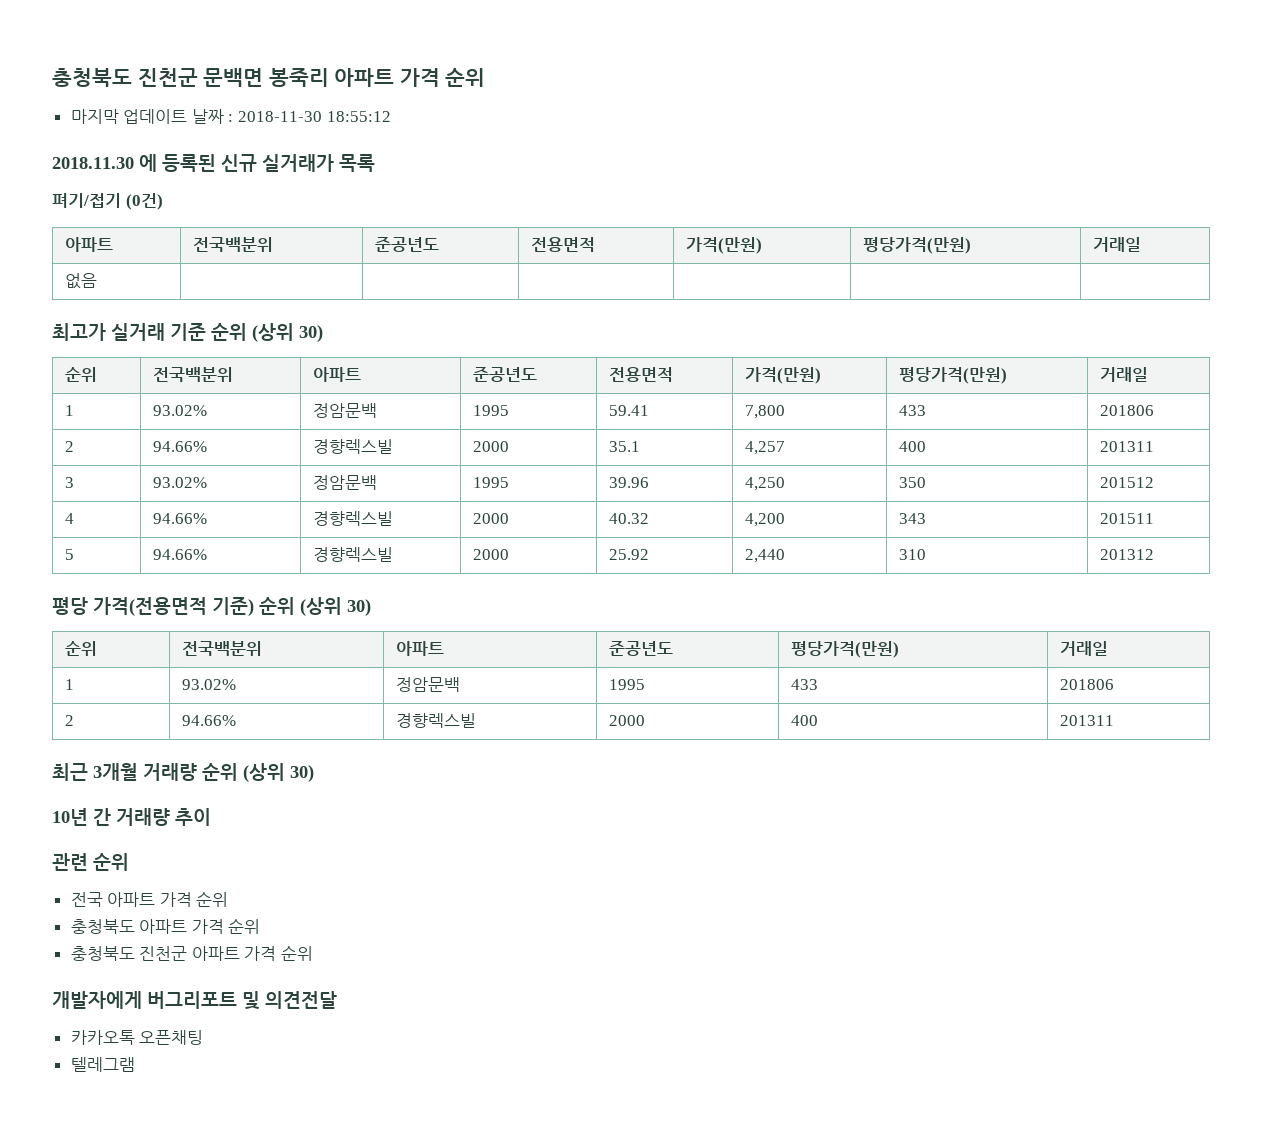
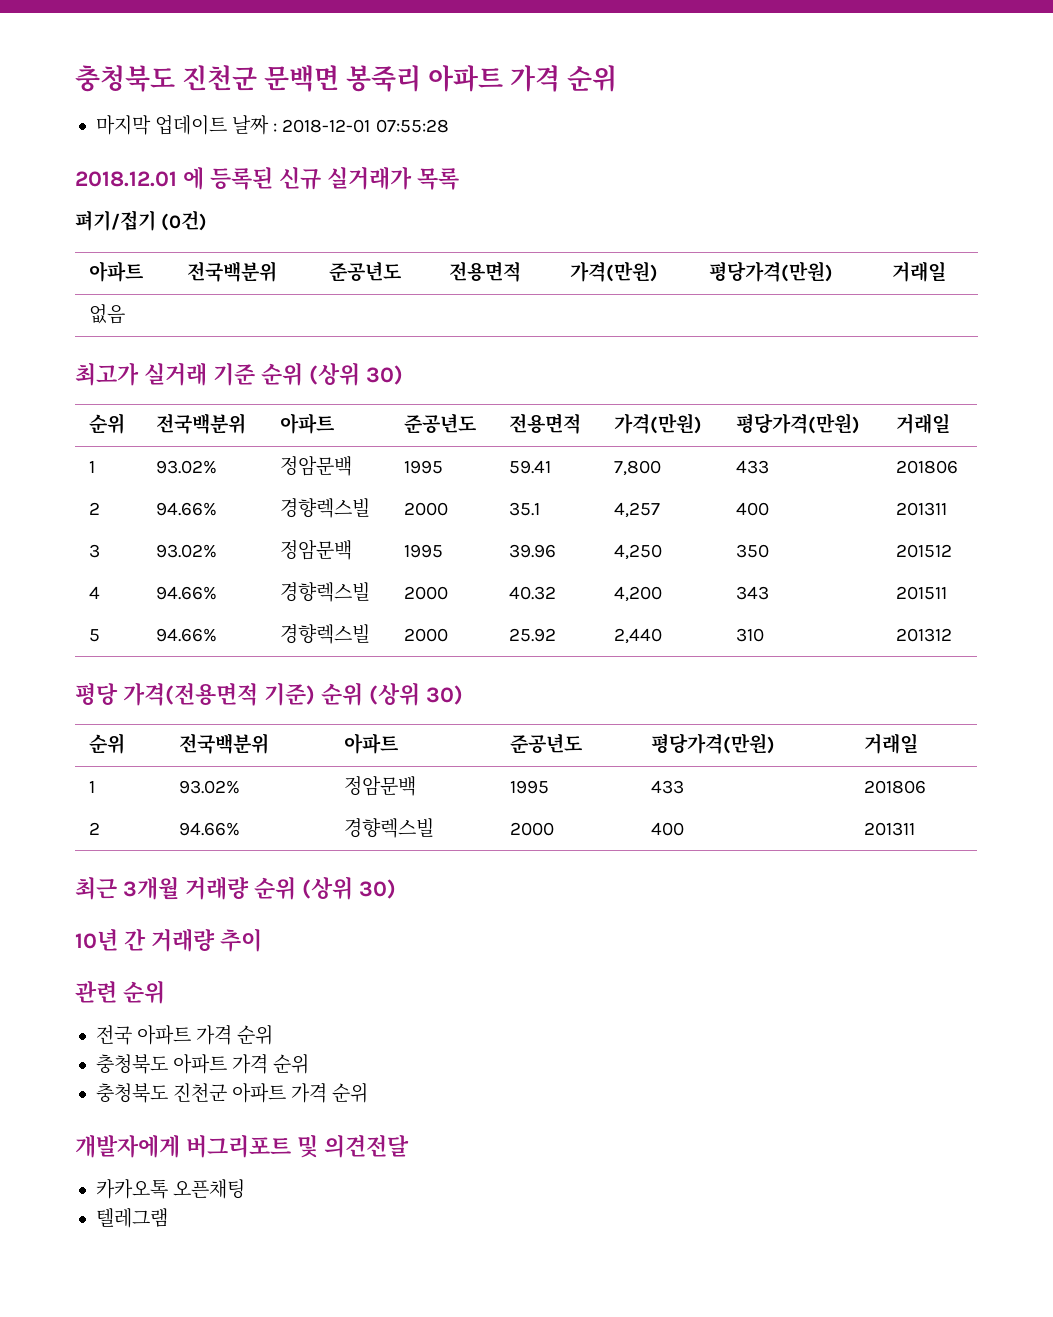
[238,111,391,122] [52,157,134,169] 2018-11-30 18:55:12 // 2018.11.30 -> [282,119,449,133] [75,171,177,187] 2018-12-01 07:55:28 // 2018.12.01

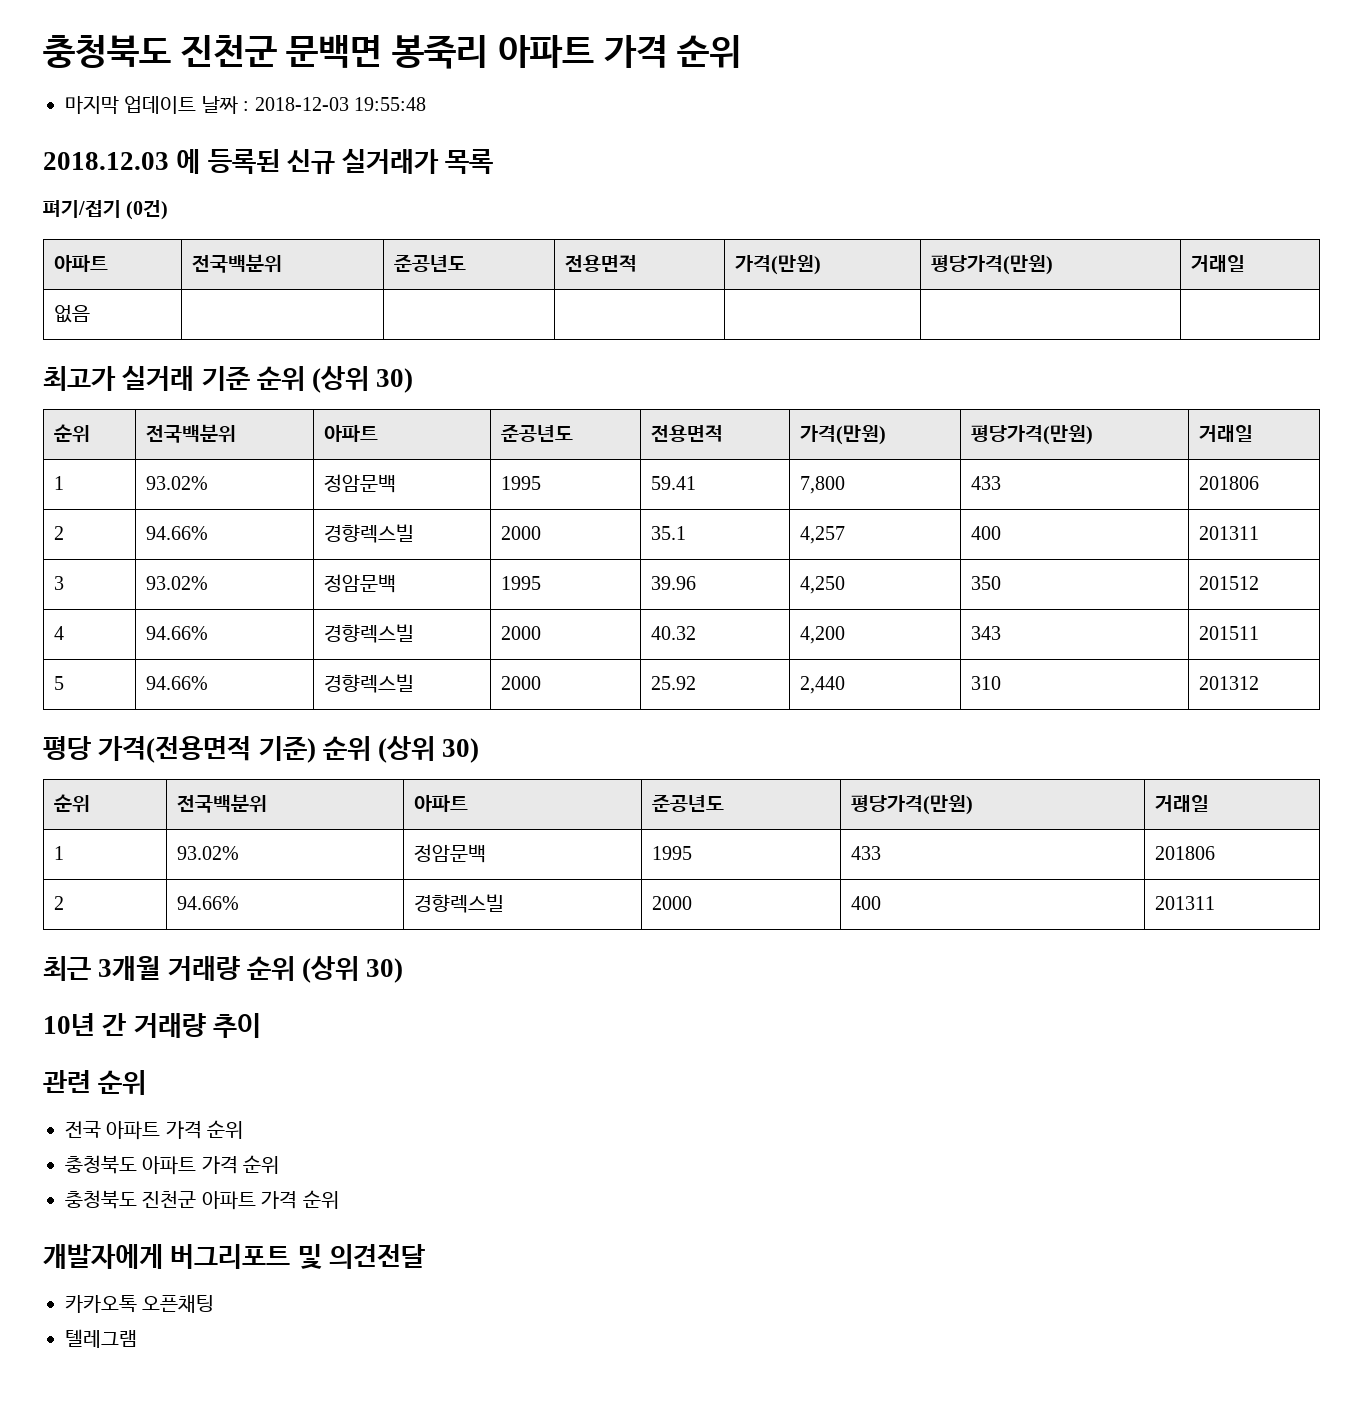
[282,119,449,133] [75,171,177,187] 2018-12-01 07:55:28 // 2018.12.01 -> [254,97,426,111] [43,152,169,170] 2018-12-03 19:55:48 // 2018.12.03

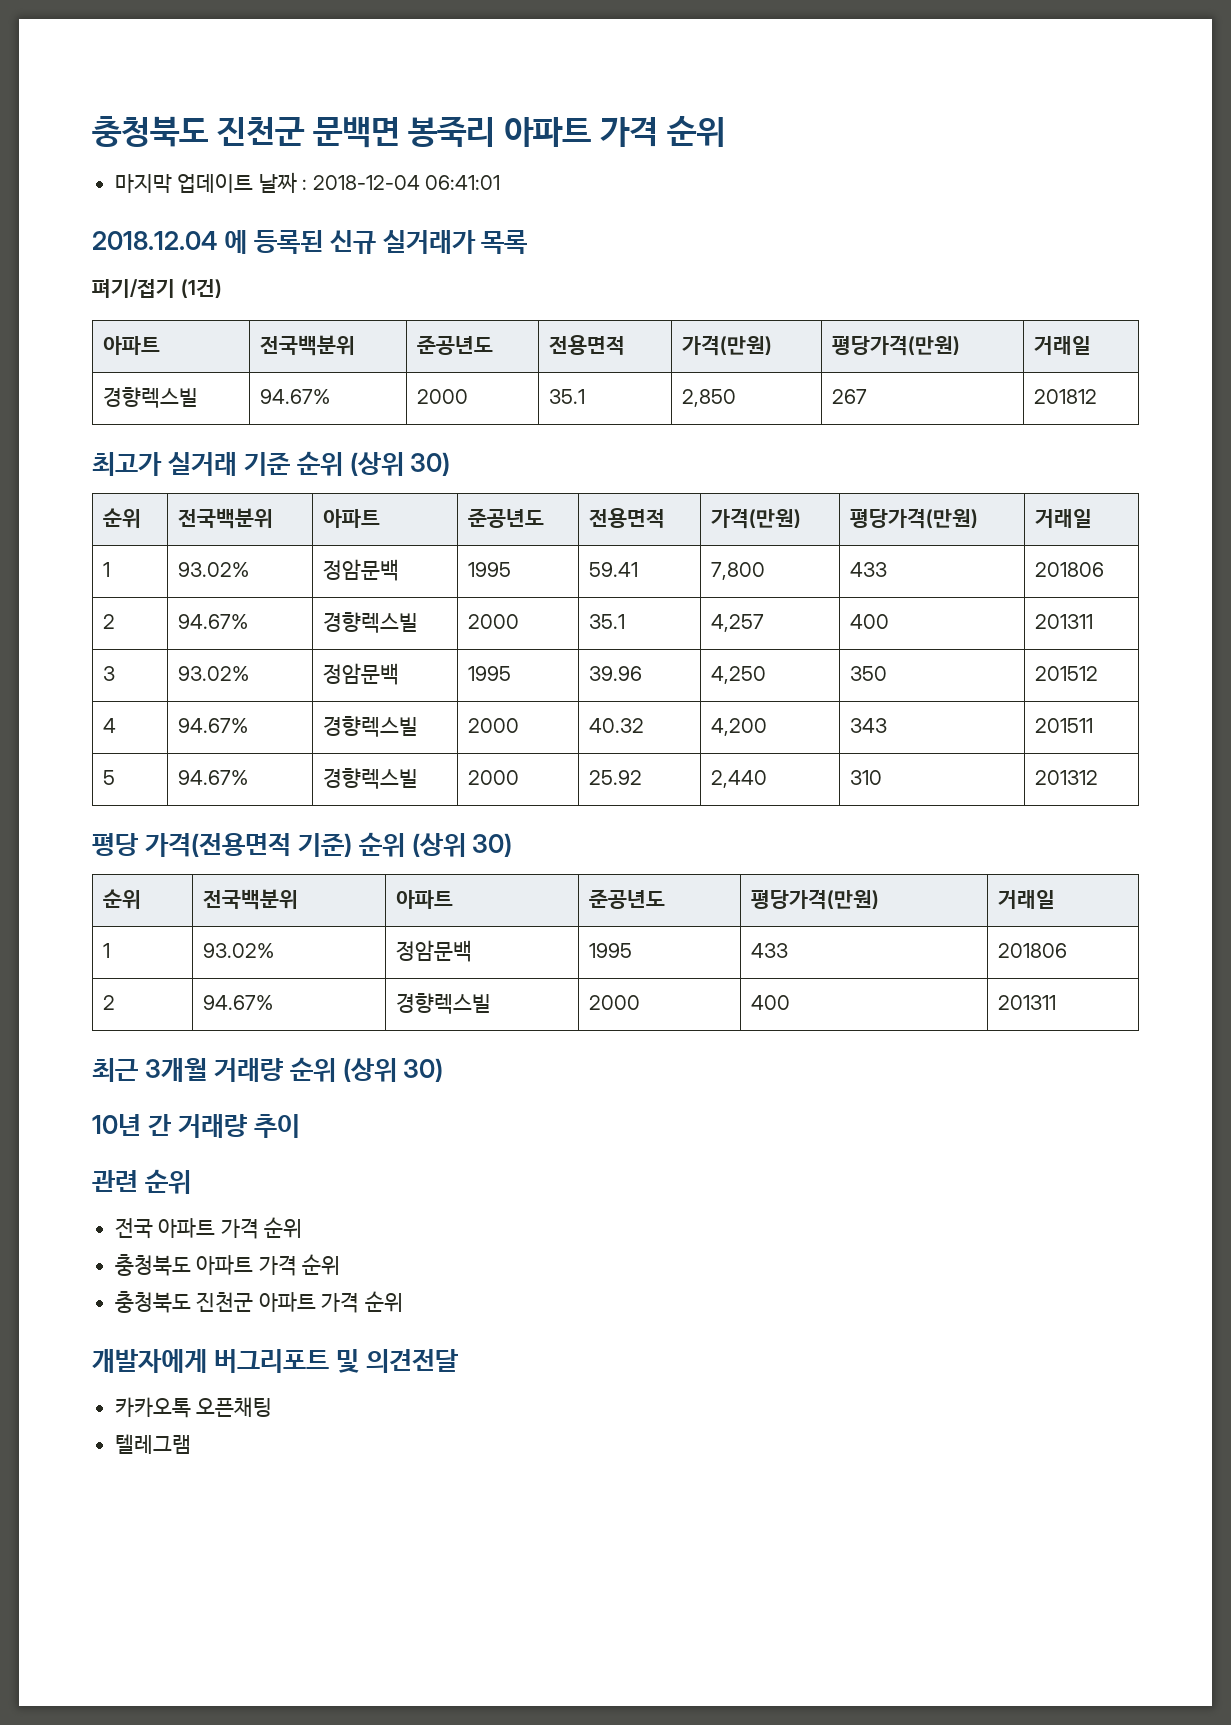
[254,97,426,111] [43,152,169,170] 2018-12-03 19:55:48 // 2018.12.03 -> [312,175,501,190] [92,231,217,250] 2018-12-04 06:41:01 // 2018.12.04
[126,200,169,220] (0건) -> [180,279,222,298] (1건)
[53,305,90,323] 없음 | | | | | | -> [103,387,199,408] [260,389,331,404] [417,389,469,404] [549,389,586,404] [682,389,737,407] [832,389,868,404] [1034,389,1098,404] 경향렉스빌 | 94.67% | 2000 | 35.1 | 2,850 | 267 | 201812
[145,526,208,540] 94.66% -> [178,614,249,629] 94.67%
[145,626,208,640] 94.66% -> [178,718,249,733] 94.67%
[145,676,208,690] 94.66% -> [178,770,249,785] 94.67%
[176,896,239,910] 94.66% -> [203,995,274,1010] 94.67%

